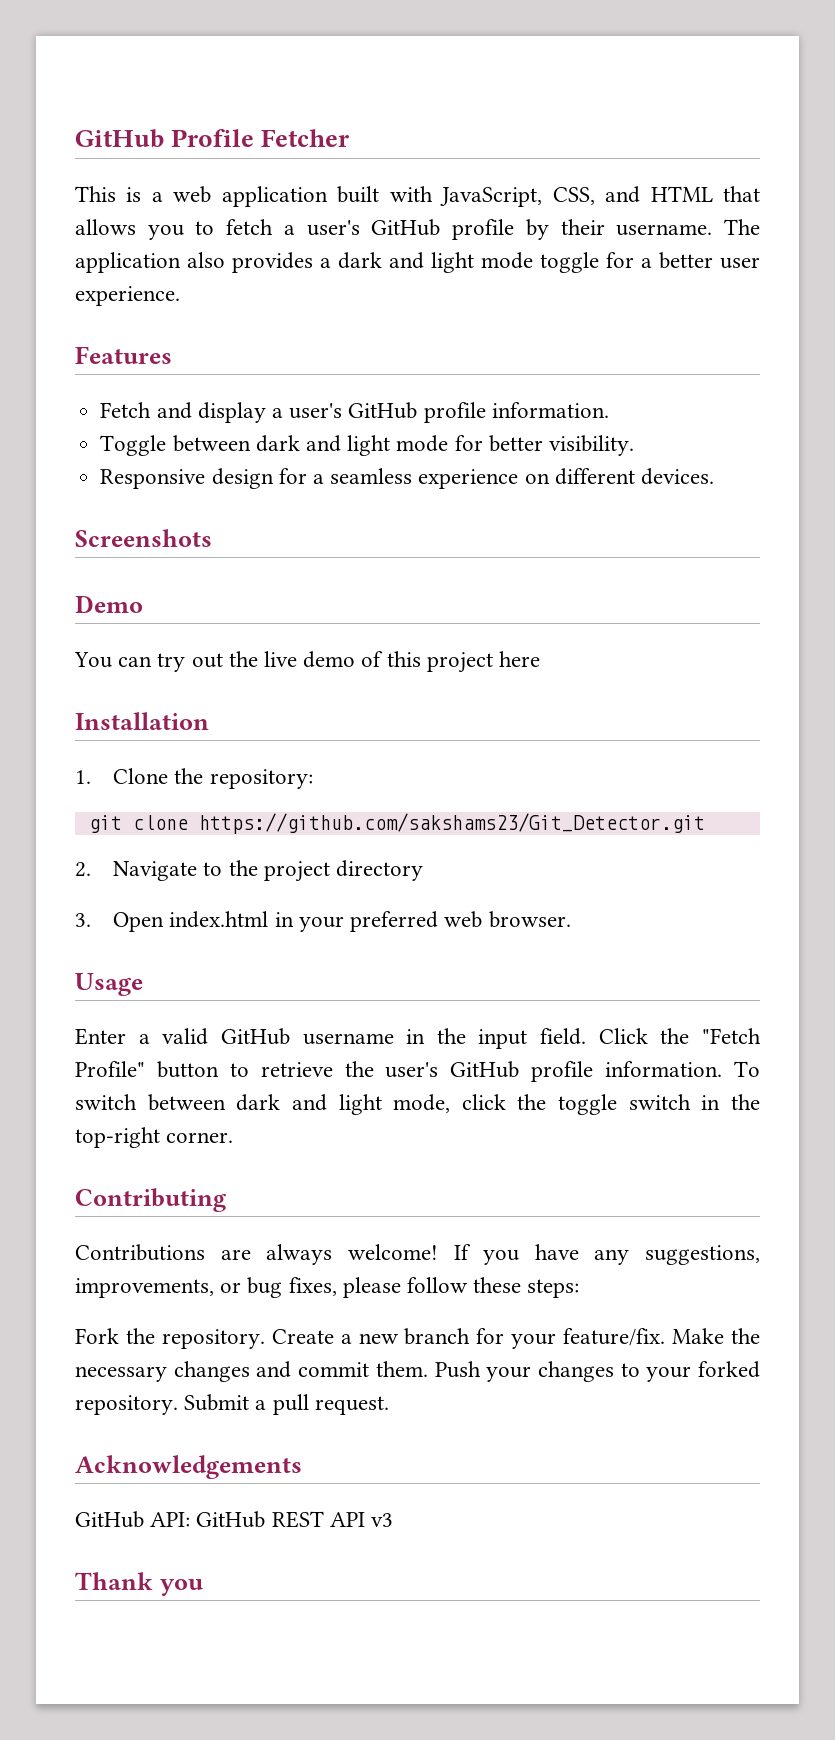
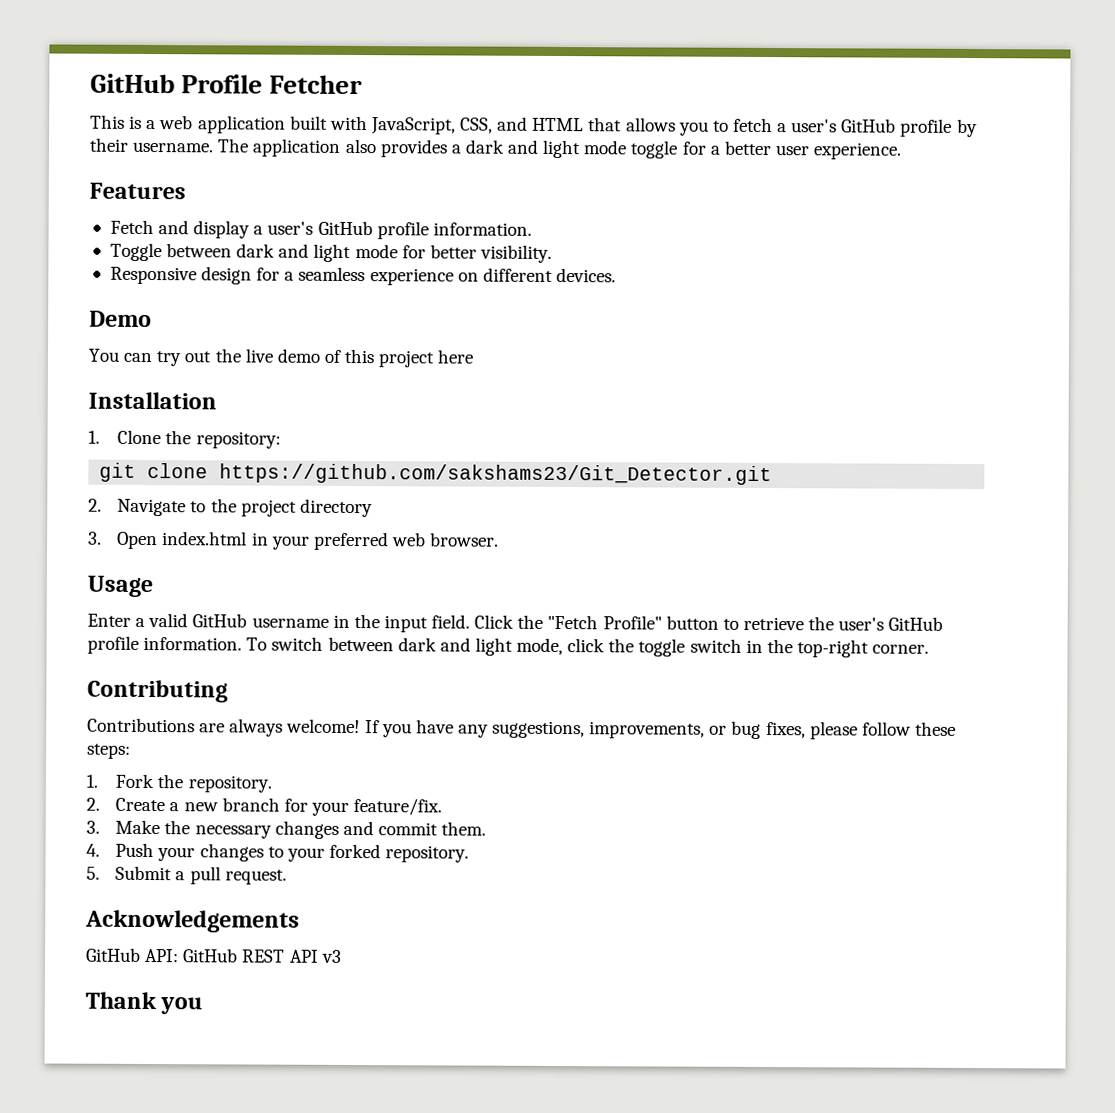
[75,529,212,547] // Screenshots -> (616, 275) none
(580, 1288) none -> [86,774,98,788] 1.
(265, 1339) none -> [86,797,100,811] // 2.
(666, 1337) none -> [86,820,100,834] // 3.
(428, 1369) none -> [86,843,100,857] // 4.
(178, 1405) none -> [86,866,100,880] // 5.

